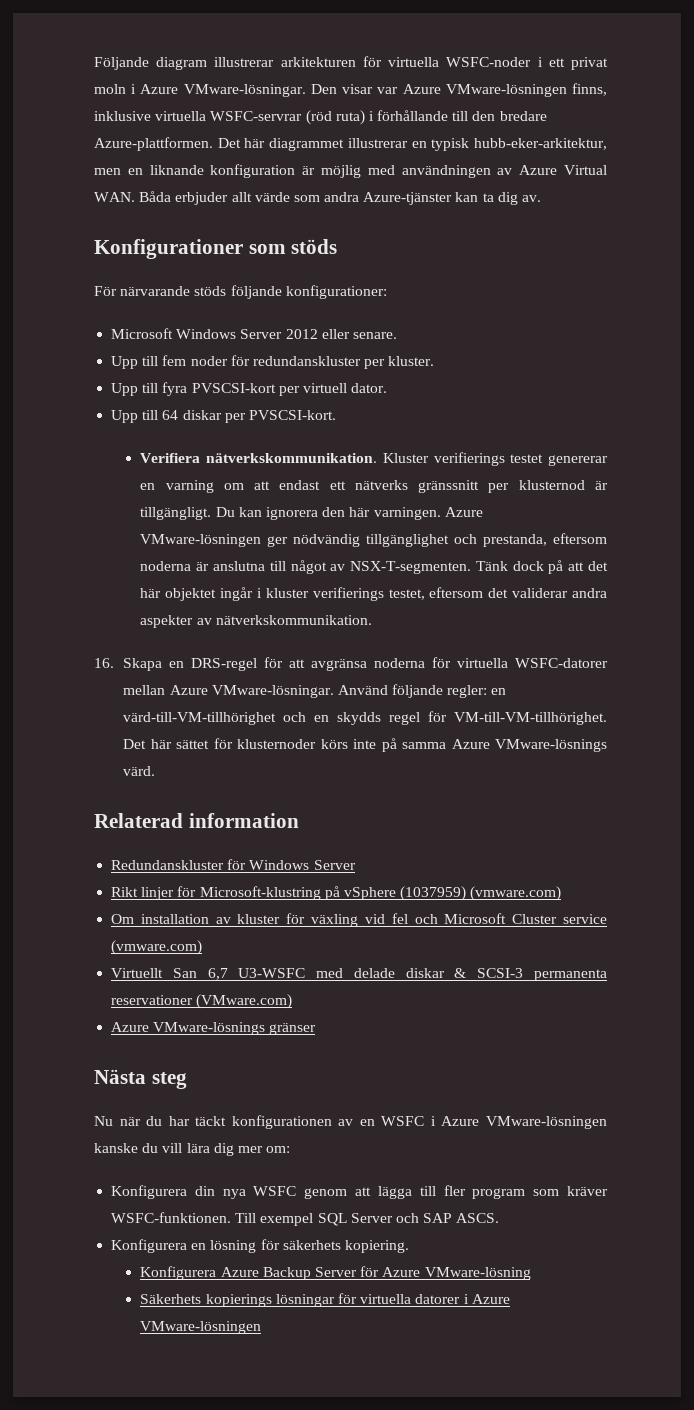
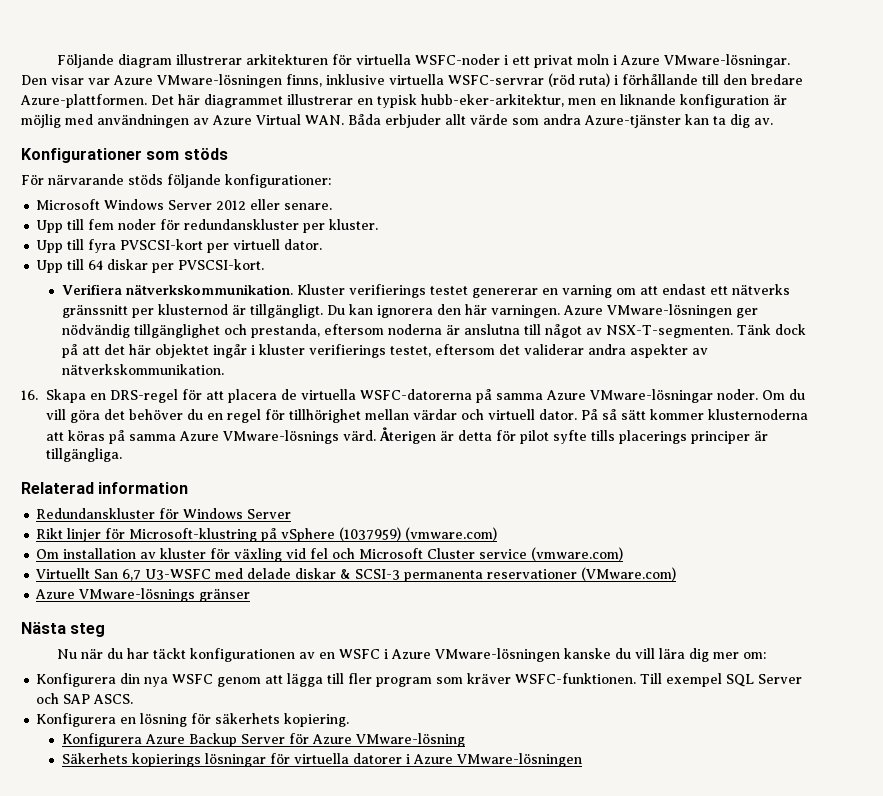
[311,657,608,671] [123,684,507,698] [123,711,607,725] [123,738,377,749] avgränsa noderna för virtuella WSFC-datorer mellan Azure VMware-lösningar. Använd följande regler: en värd-till-VM-tillhörighet och en skydds regel för VM-till-VM-tillhörighet. Det här sättet för klusternoder körs inte -> [228,389,806,403] [46,409,809,423] [46,430,106,441] placera de virtuella WSFC-datorerna på samma Azure VMware-lösningar noder. Om du vill göra det behöver du en regel för tillhörighet mellan värdar och virtuell dator. På så sätt kommer klusternoderna att köras
(156, 771) none -> [379,427,769,444] [46,448,123,462] Återigen är detta för pilot syfte tills placerings principer är tillgängliga.

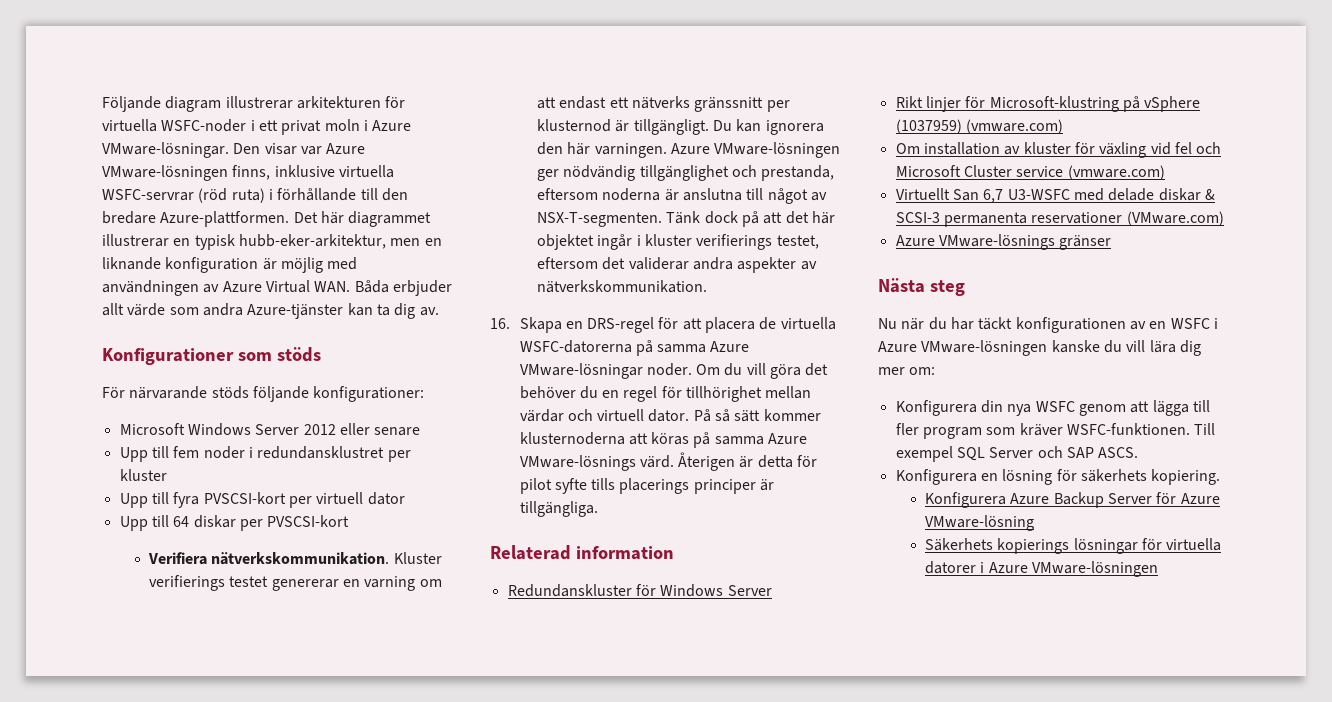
[284,203,333,210] senare. -> [374,427,421,436] senare
[160,219,379,233] för redundanskluster per kluster. -> [248,446,411,462] [119,469,167,481] i redundansklustret per kluster
[284,239,323,250] dator. -> [367,492,405,505] dator
[178,259,265,270] PVSCSI-kort. -> [267,515,350,527] PVSCSI-kort

